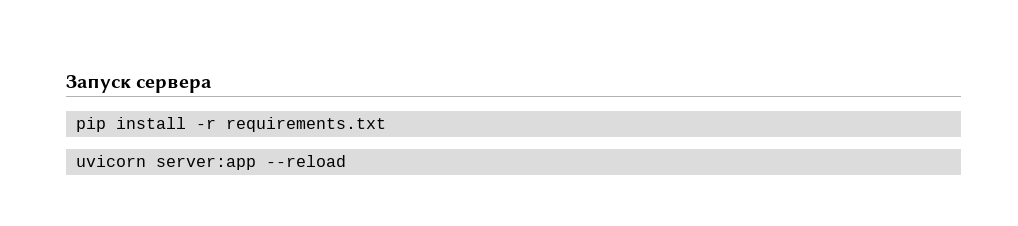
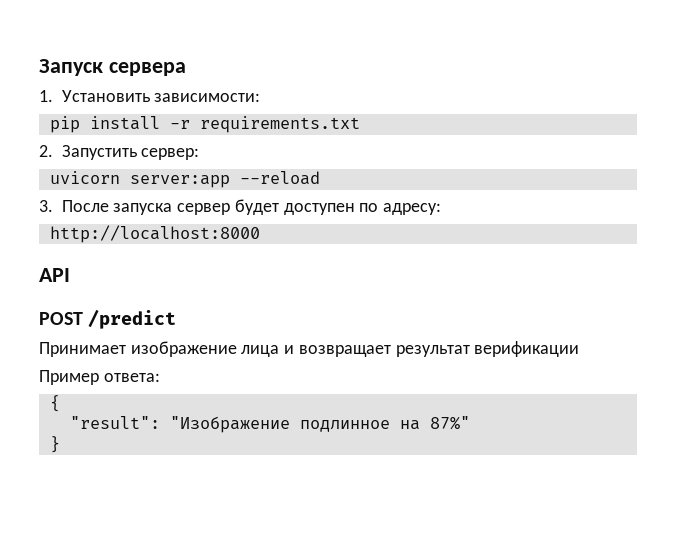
(213, 85) none -> [39,90,261,102] // 1. Установить зависимости:
(387, 124) none -> [39,145,200,160] // 2. Запустить сервер:
(347, 161) none -> [39,199,442,215] [49,225,260,243] [39,268,70,282] [39,309,177,329] [39,341,580,357] [39,370,160,385] [49,395,60,412] [69,416,470,433] [49,436,60,453] // 3. После запуска сервер будет доступен по адресу: // http://localhost:8000 // API // POST /predict // Принимает изображение лица и возвращает результат верификации // Пример ответа: // { // "result": "Изображение подлинное на 87%" // }

